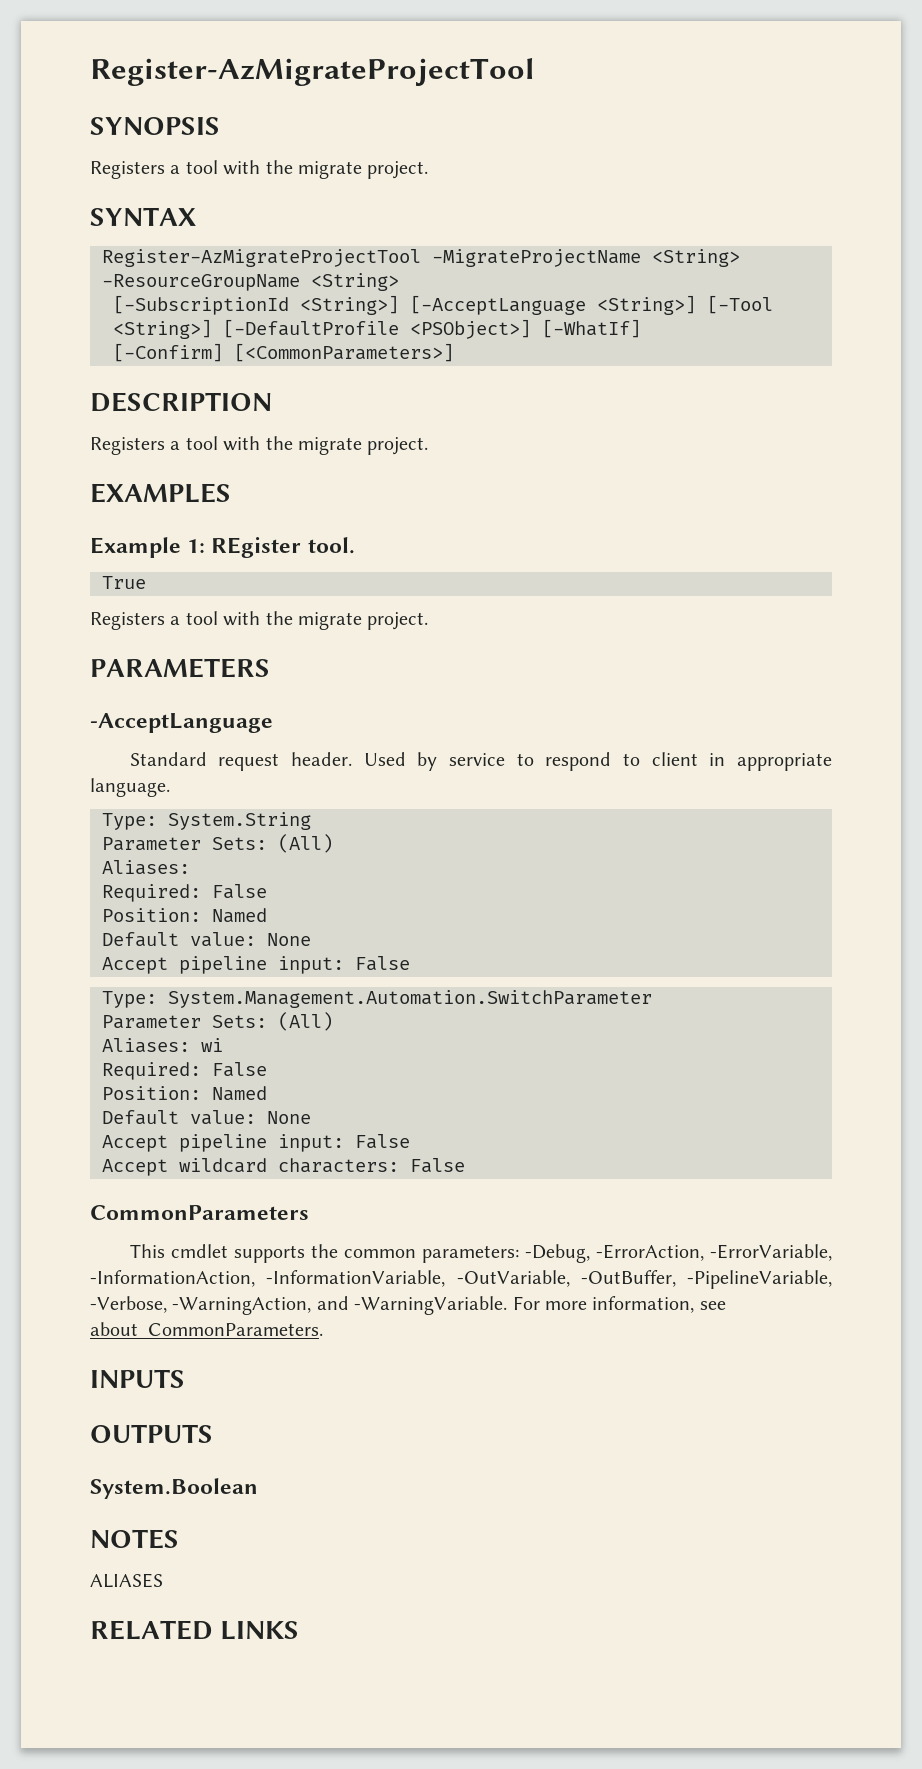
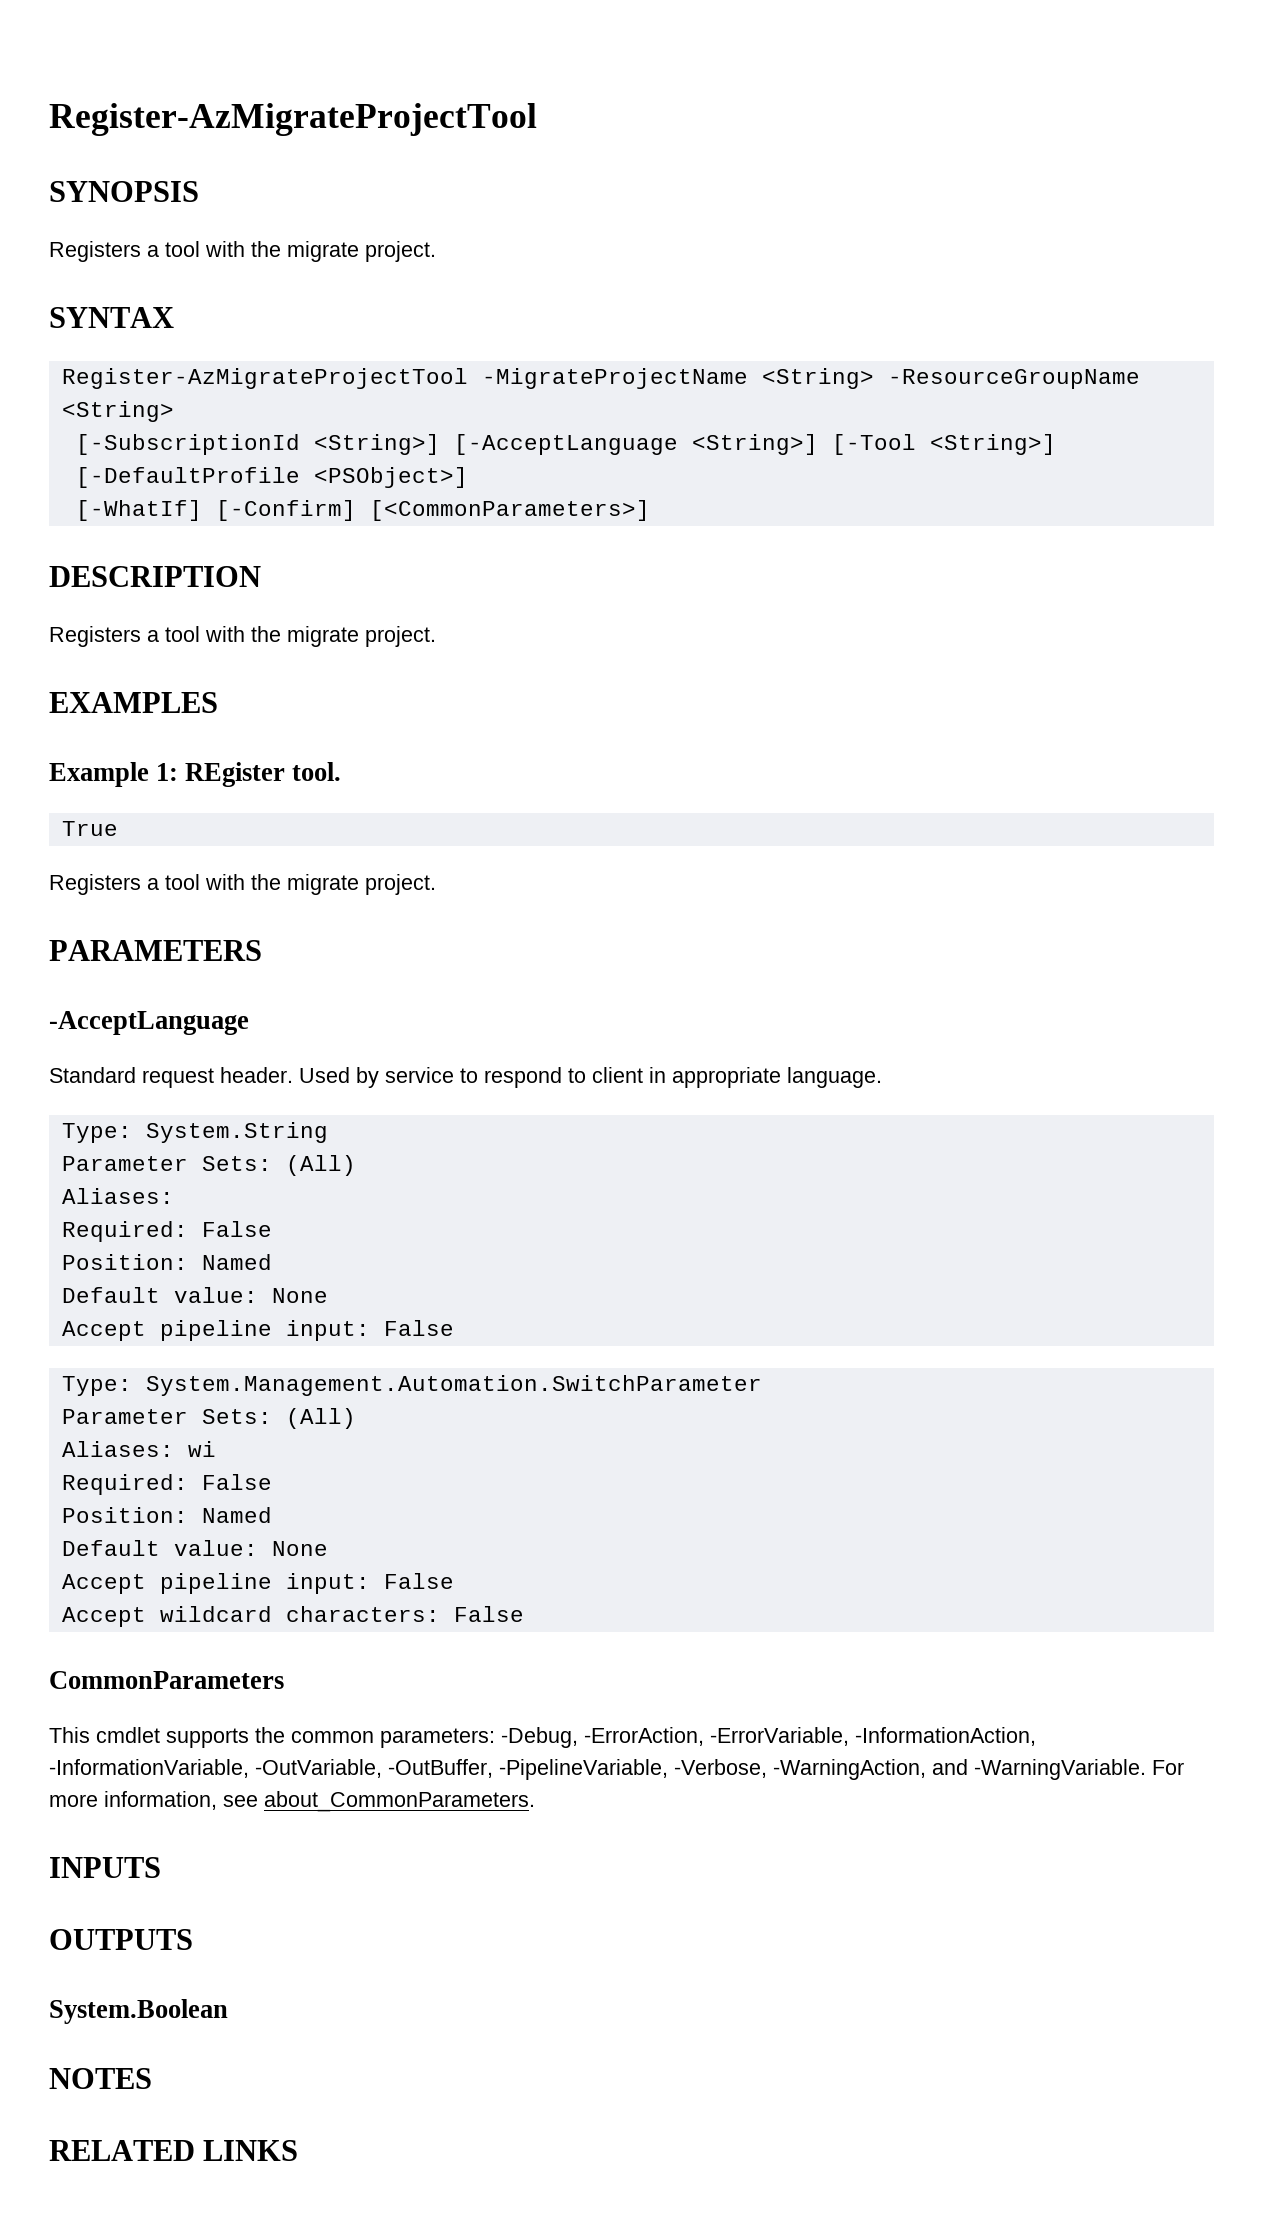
(531, 329) none -> (468, 477) //
(641, 328) // -> (202, 510) none
[90,1573,163,1588] // ALIASES -> (152, 2078) none

